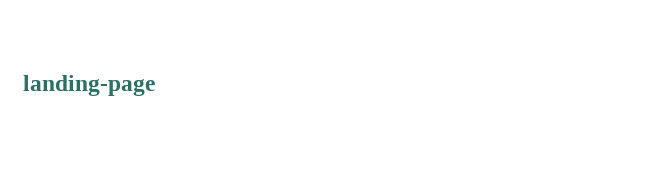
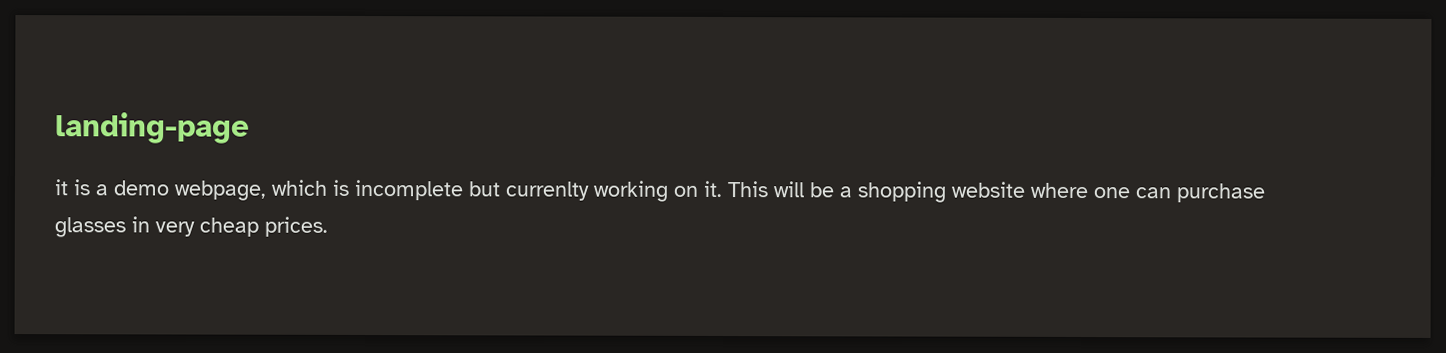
(155, 85) none -> [54,179,1265,203] [54,216,328,238] // it is a demo webpage, which is incomplete but currenlty working on it. This will be a shopping website where one can purchase glasses in very cheap prices.

